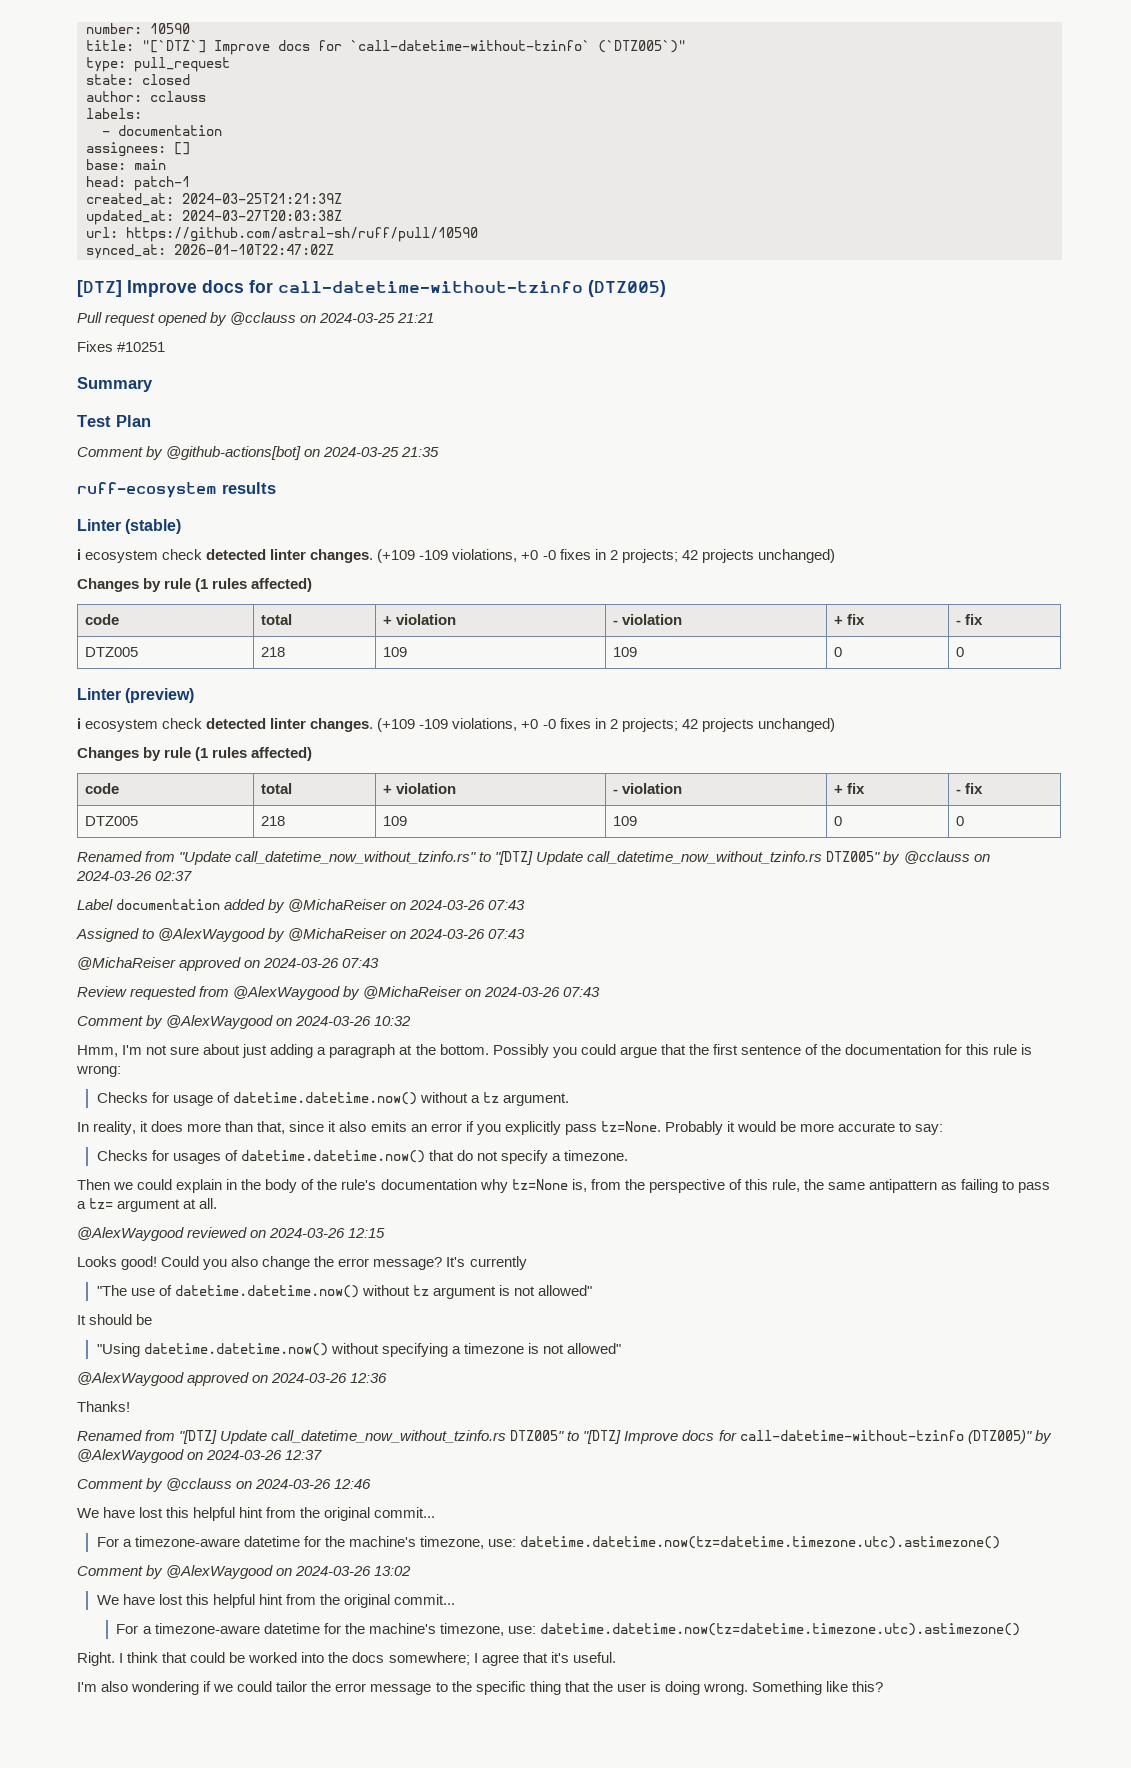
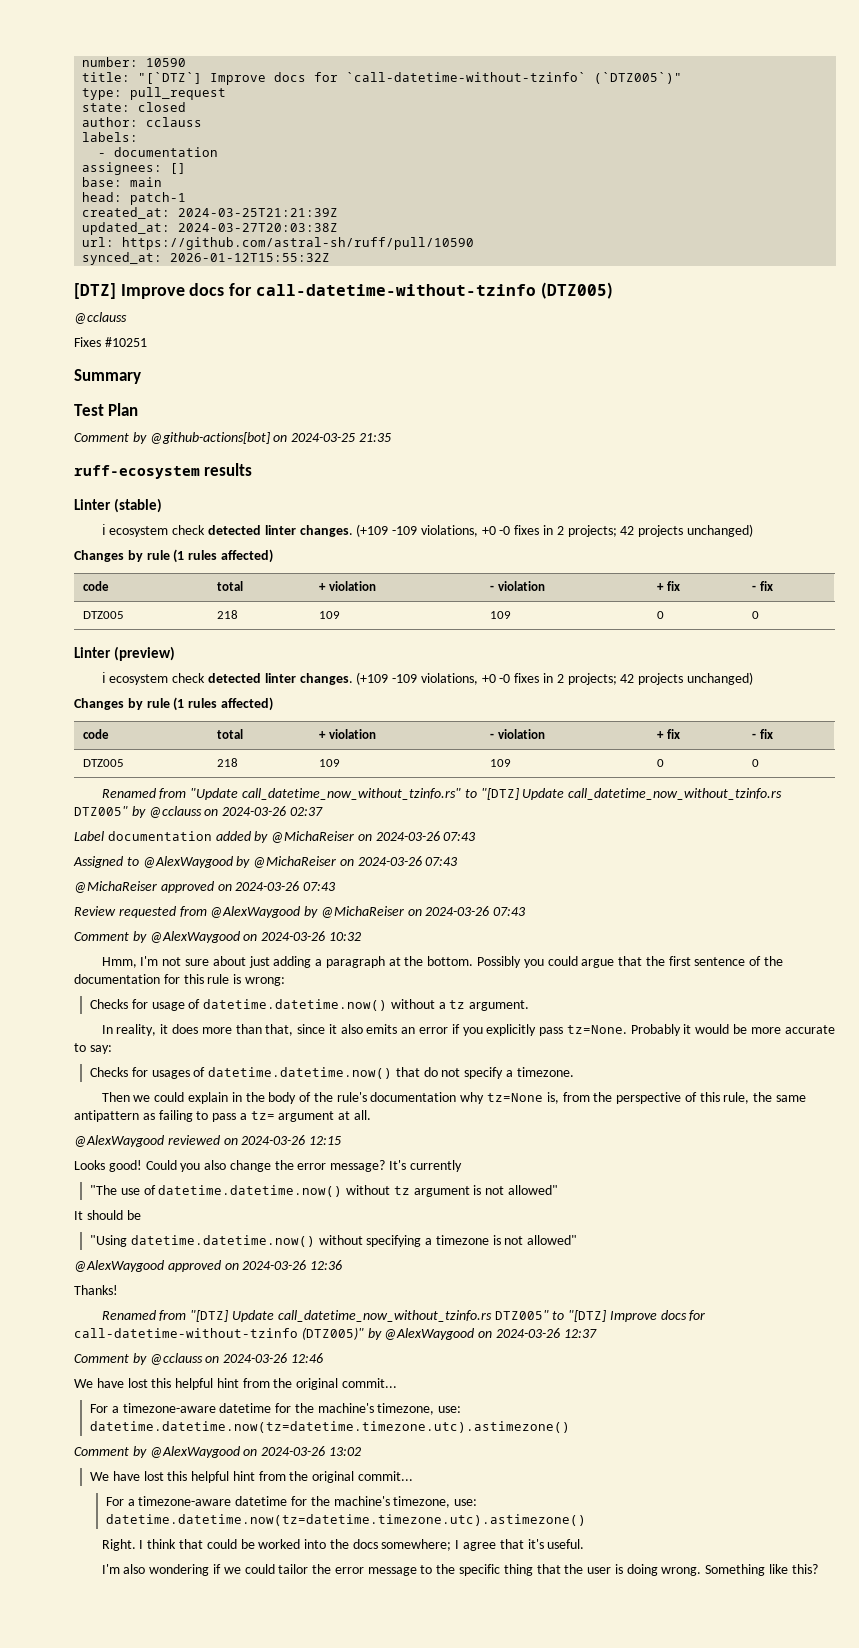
[174,244,334,255] 2026-01-10T22:47:02Z -> [170,253,331,262] 2026-01-12T15:55:32Z
[77,312,435,326] Pull request opened by @cclauss on 2024-03-25 21:21 -> [74,312,127,324] @cclauss

